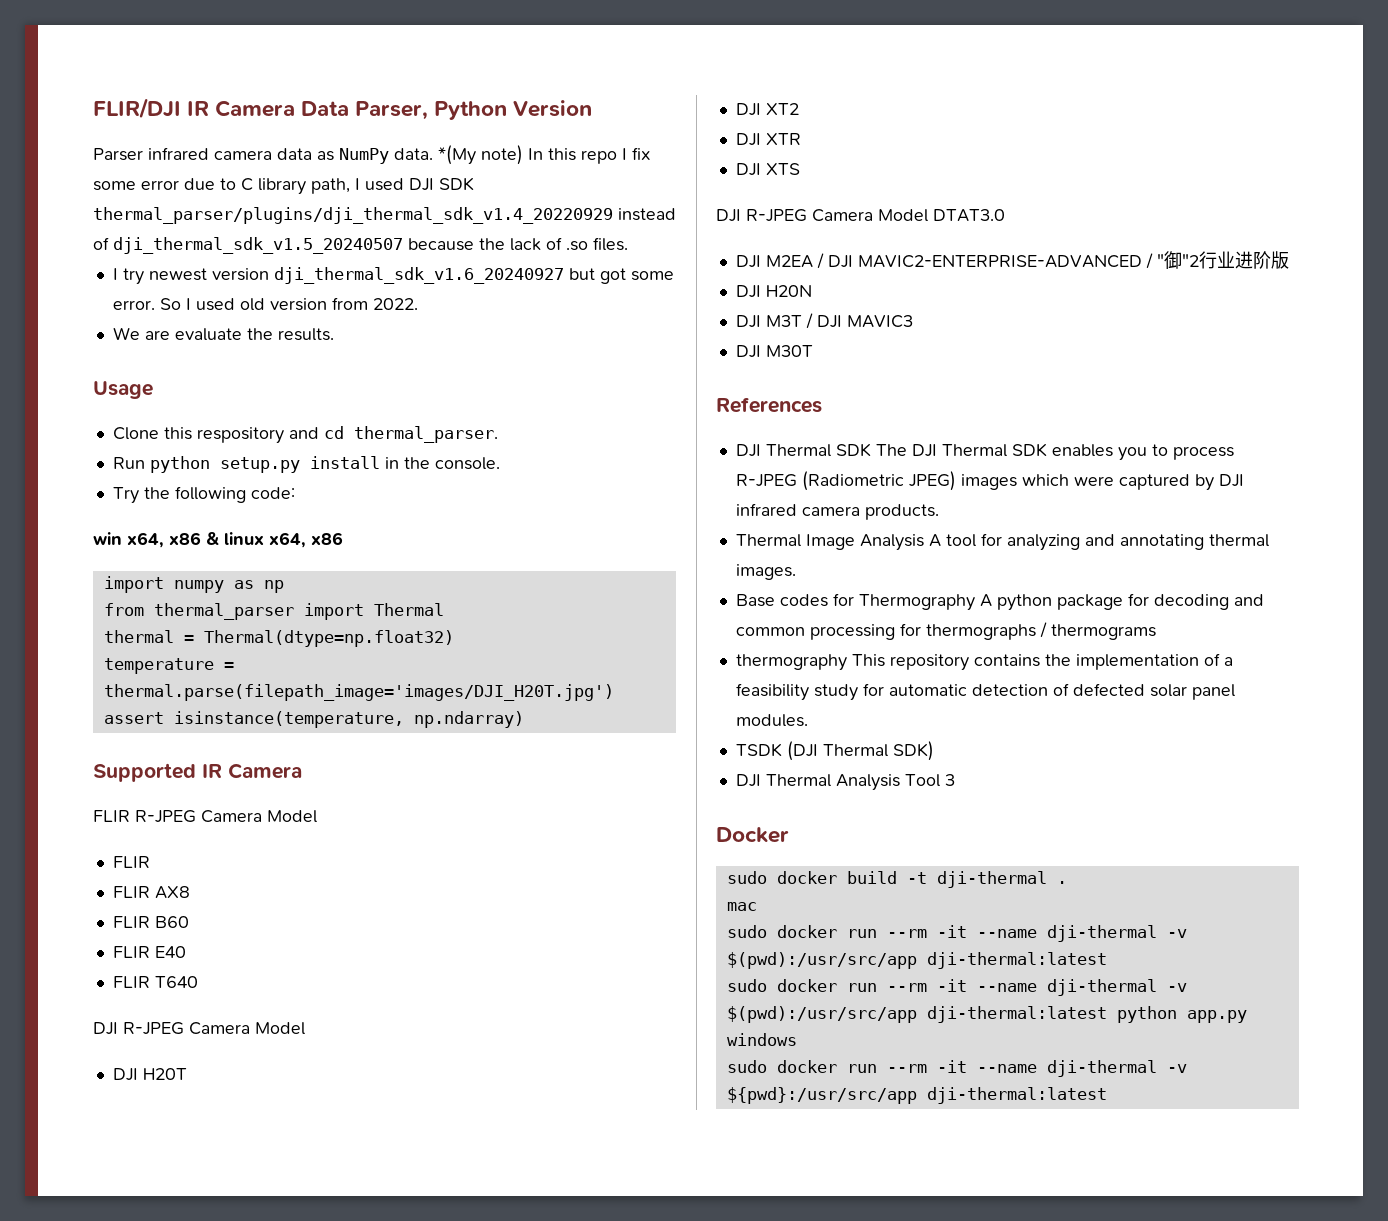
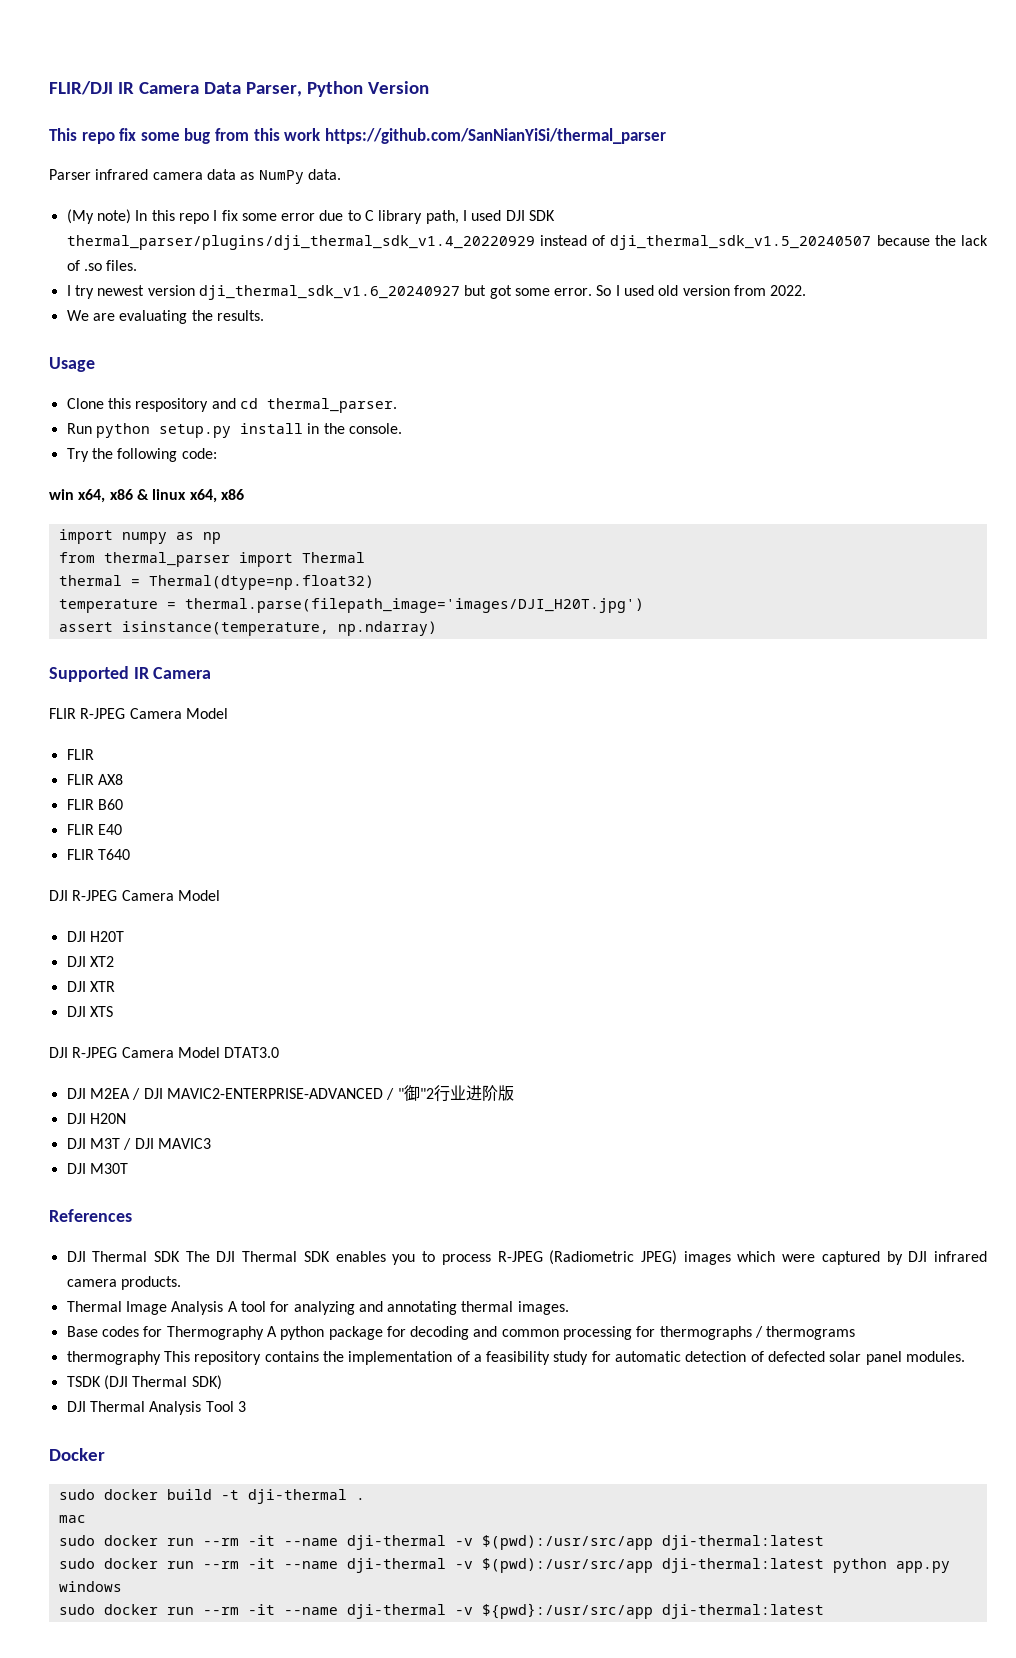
(593, 108) none -> [49,128,666,144] // This repo fix some bug from this work https://github.com/SanNianYiSi/thermal_parser
[438,145,476,165] *(My -> [66,209,94,224] // (My
[174,328,242,341] evaluate -> [119,310,188,324] evaluating

